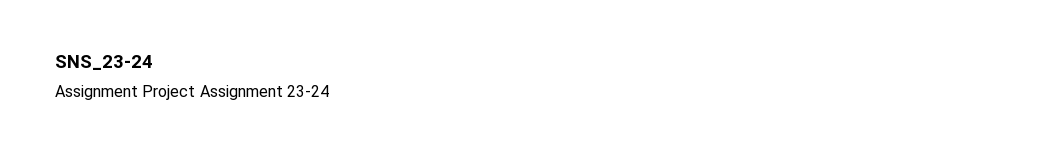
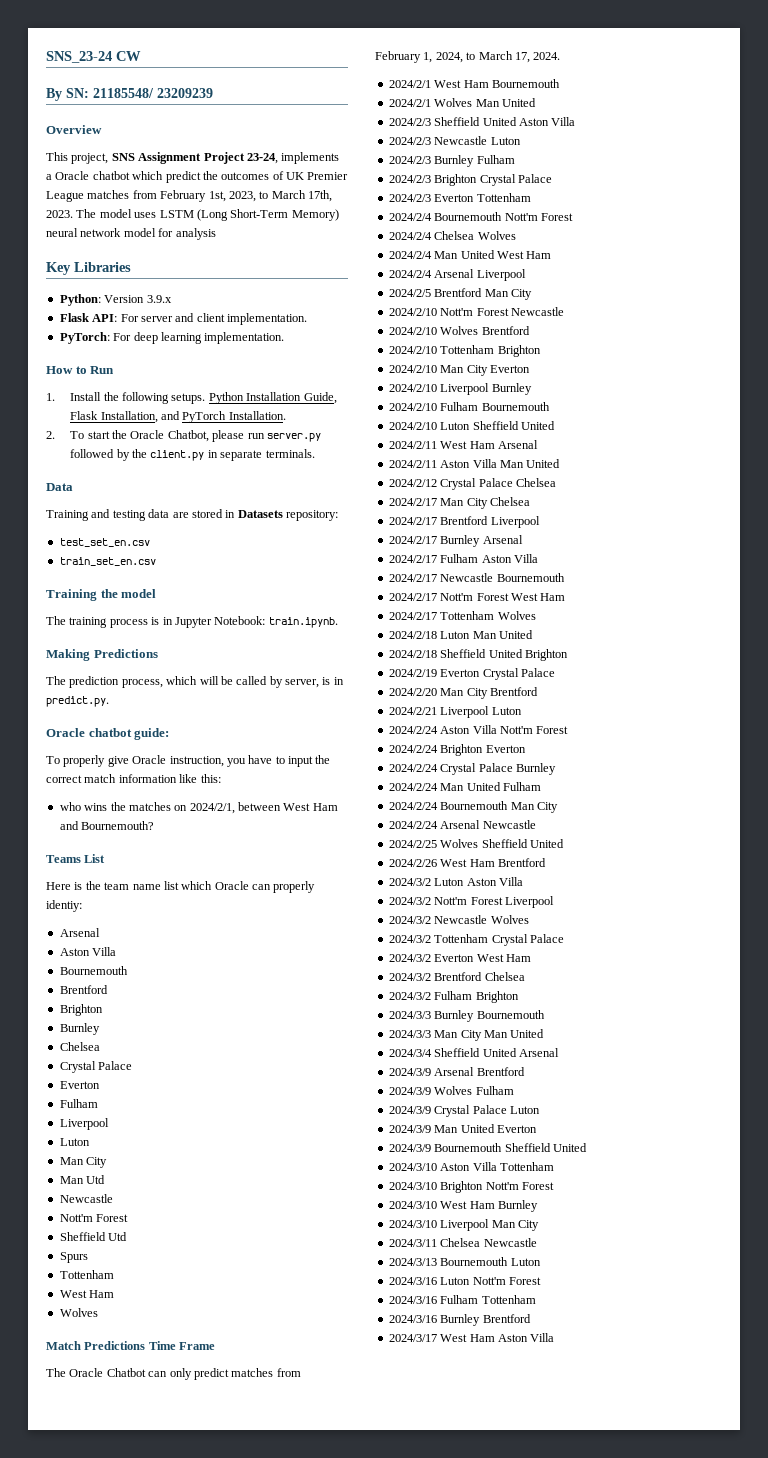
[55,85,329,100] // Assignment Project Assignment 23-24 -> [116,51,141,61] [46,88,213,101] [46,125,102,134] [46,152,340,164] [46,171,349,183] [46,190,332,202] [46,209,339,221] [46,228,216,240] [46,262,131,275] [59,294,172,306] [59,313,307,325] [59,332,285,344] [46,366,115,374] [46,392,337,404] [70,411,286,423] [46,430,321,442] [70,449,315,461] [46,483,73,491] [46,509,338,521] [59,538,150,547] [59,557,156,566] [46,589,157,601] [46,616,338,628] [46,649,158,661] [46,676,344,688] [46,696,109,707] [46,728,170,740] [46,755,331,767] [46,774,221,783] [59,802,338,814] [59,821,155,830] [46,854,106,863] [46,881,316,893] [46,900,82,912] [59,928,100,937] [59,947,117,956] [59,966,128,975] [59,985,108,994] [59,1004,103,1016] [59,1023,100,1035] [59,1042,100,1051] [59,1061,133,1073] [59,1081,100,1089] [59,1099,98,1108] [59,1118,109,1130] [59,1138,90,1146] [59,1157,108,1168] [59,1175,106,1184] [59,1194,113,1203] [59,1214,129,1222] [59,1232,128,1241] [59,1252,88,1263] [59,1270,114,1279] [59,1290,115,1298] [59,1308,98,1317] [46,1341,216,1350] [46,1368,301,1380] [375,51,561,63] [388,79,560,88] [388,98,536,107] [388,117,576,126] [388,136,521,145] [388,155,515,167] [388,174,552,186] [388,193,531,202] [388,212,573,221] [388,231,516,240] [388,250,552,259] [388,269,526,281] [388,288,532,300] [388,307,564,316] [388,326,530,335] [388,345,541,357] [388,365,530,376] [388,383,532,395] [388,402,550,411] [388,421,555,430] [388,440,538,449] [388,459,561,468] [388,478,556,490] [388,497,530,509] [388,516,540,528] [388,535,523,547] [388,554,538,563] [388,573,565,582] [388,593,566,601] [388,611,536,620] [388,630,533,639] [388,649,568,661] [388,668,555,680] [388,687,538,699] [388,706,522,718] [388,725,569,734] [388,744,526,756] [388,763,556,775] [388,782,541,791] [388,801,558,813] [388,820,536,829] [388,839,564,848] [388,858,546,867] [388,877,523,886] [388,896,554,908] [388,915,529,924] [388,934,564,946] [388,954,531,962] [388,972,525,981] [388,991,519,1003] [388,1010,545,1022] [388,1029,545,1041] [388,1048,559,1057] [388,1067,525,1076] [388,1086,514,1095] [388,1105,540,1117] [388,1124,537,1133] [388,1143,587,1152] [388,1162,554,1171] [388,1181,554,1193] [388,1200,538,1212] [388,1219,539,1231] [388,1238,537,1247] [388,1257,541,1266] [388,1277,541,1285] [388,1295,536,1304] [388,1314,531,1326] [388,1333,555,1342] CW // By SN: 21185548/ 23209239 // Overview // This project, SNS Assignment Project 23-24, implements a Oracle chatbot which predict the outcomes of UK Premier League matches from February 1st, 2023, to March 17th, 2023. The model uses LSTM (Long Short-Term Memory) neural network model for analysis // Key Libraries // Python: Version 3.9.x // Flask API: For server and client implementation. // PyTorch: For deep learning implementation. // How to Run // 1. Install the following setups. Python Installation Guide, Flask Installation, and PyTorch Installation. // 2. To start the Oracle Chatbot, please run server.py followed by the client.py in separate terminals. // Data // Training and testing data are stored in Datasets repository: // test_set_en.csv // train_set_en.csv // Training the model // The training process is in Jupyter Notebook: train.ipynb. // Making Predictions // The prediction process, which will be called by server, is in predict.py. // Oracle chatbot guide: // To properly give Oracle instruction, you have to input the correct match information like this: // who wins the matches on 2024/2/1, between West Ham and Bournemouth? // Teams List // Here is the team name list which Oracle can properly identiy: // Arsenal // Aston Villa // Bournemouth // Brentford // Brighton // Burnley // Chelsea // Crystal Palace // Everton // Fulham // Liverpool // Luton // Man City // Man Utd // Newcastle // Nott'm Forest // Sheffield Utd // Spurs // Tottenham // West Ham // Wolves // Match Predictions Time Frame // The Oracle Chatbot can only predict matches from February 1, 2024, to March 17, 2024. // 2024/2/1 West Ham Bournemouth // 2024/2/1 Wolves Man United // 2024/2/3 Sheffield United Aston Villa // 2024/2/3 Newcastle Luton // 2024/2/3 Burnley Fulham // 2024/2/3 Brighton Crystal Palace // 2024/2/3 Everton Tottenham // 2024/2/4 Bournemouth Nott'm Forest // 2024/2/4 Chelsea Wolves // 2024/2/4 Man United West Ham // 2024/2/4 Arsenal Liverpool // 2024/2/5 Brentford Man City // 2024/2/10 Nott'm Forest Newcastle // 2024/2/10 Wolves Brentford // 2024/2/10 Tottenham Brighton // 2024/2/10 Man City Everton // 2024/2/10 Liverpool Burnley // 2024/2/10 Fulham Bournemouth // 2024/2/10 Luton Sheffield United // 2024/2/11 West Ham Arsenal // 2024/2/11 Aston Villa Man United // 2024/2/12 Crystal Palace Chelsea // 2024/2/17 Man City Chelsea // 2024/2/17 Brentford Liverpool // 2024/2/17 Burnley Arsenal // 2024/2/17 Fulham Aston Villa // 2024/2/17 Newcastle Bournemouth // 2024/2/17 Nott'm Forest West Ham // 2024/2/17 Tottenham Wolves // 2024/2/18 Luton Man United // 2024/2/18 Sheffield United Brighton // 2024/2/19 Everton Crystal Palace // 2024/2/20 Man City Brentford // 2024/2/21 Liverpool Luton // 2024/2/24 Aston Villa Nott'm Forest // 2024/2/24 Brighton Everton // 2024/2/24 Crystal Palace Burnley // 2024/2/24 Man United Fulham // 2024/2/24 Bournemouth Man City // 2024/2/24 Arsenal Newcastle // 2024/2/25 Wolves Sheffield United // 2024/2/26 West Ham Brentford // 2024/3/2 Luton Aston Villa // 2024/3/2 Nott'm Forest Liverpool // 2024/3/2 Newcastle Wolves // 2024/3/2 Tottenham Crystal Palace // 2024/3/2 Everton West Ham // 2024/3/2 Brentford Chelsea // 2024/3/2 Fulham Brighton // 2024/3/3 Burnley Bournemouth // 2024/3/3 Man City Man United // 2024/3/4 Sheffield United Arsenal // 2024/3/9 Arsenal Brentford // 2024/3/9 Wolves Fulham // 2024/3/9 Crystal Palace Luton // 2024/3/9 Man United Everton // 2024/3/9 Bournemouth Sheffield United // 2024/3/10 Aston Villa Tottenham // 2024/3/10 Brighton Nott'm Forest // 2024/3/10 West Ham Burnley // 2024/3/10 Liverpool Man City // 2024/3/11 Chelsea Newcastle // 2024/3/13 Bournemouth Luton // 2024/3/16 Luton Nott'm Forest // 2024/3/16 Fulham Tottenham // 2024/3/16 Burnley Brentford // 2024/3/17 West Ham Aston Villa

